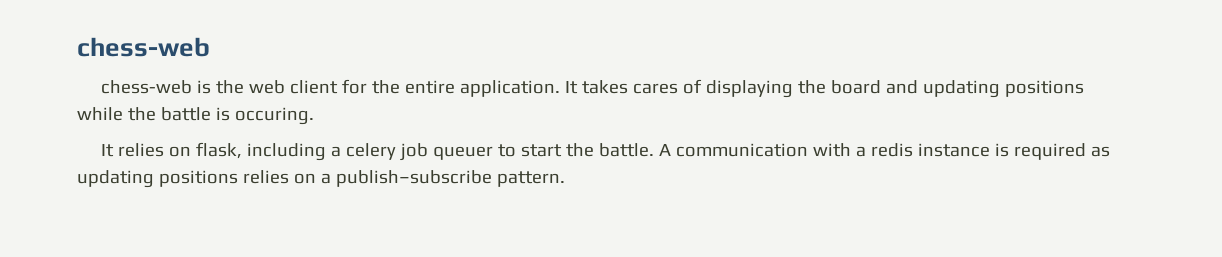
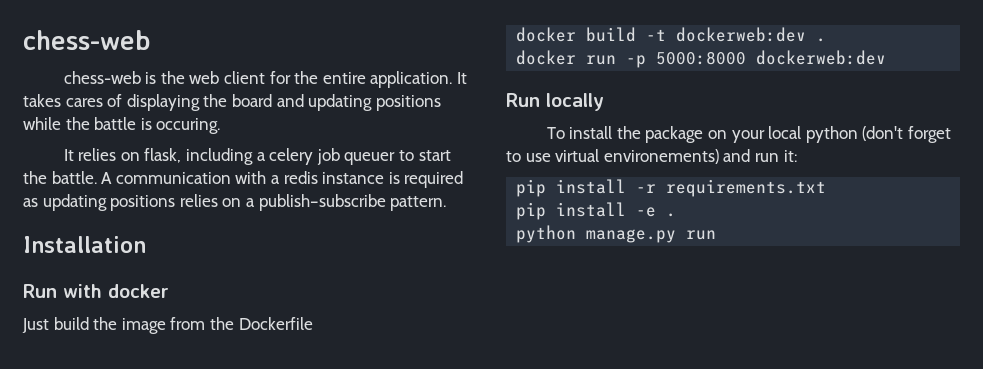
(565, 179) none -> [23,236,146,253] [23,284,169,298] [22,317,313,334] [516,27,827,42] [516,50,887,68] [506,93,604,111] [546,126,951,143] [506,149,797,164] [516,179,827,197] [516,202,677,220] [516,225,717,243] // Installation // Run with docker // Just build the image from the Dockerfile // docker build -t dockerweb:dev . // docker run -p 5000:8000 dockerweb:dev // Run locally // To install the package on your local python (don't forget to use virtual environements) and run it: // pip install -r requirements.txt // pip install -e . // python manage.py run

